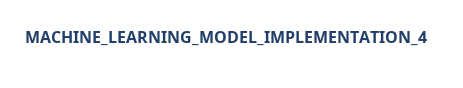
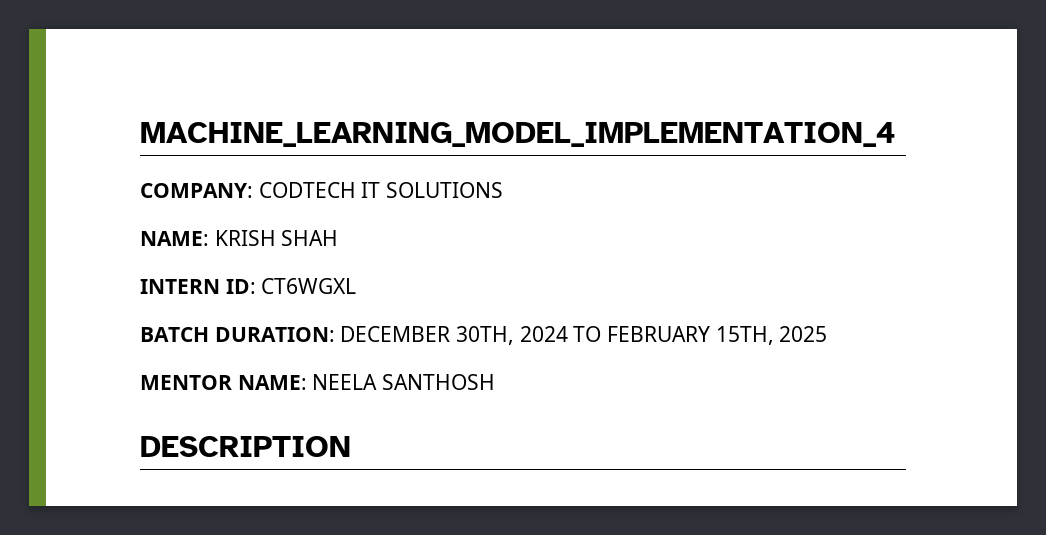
(427, 38) none -> [140,182,504,198] [140,230,339,246] [140,278,357,294] [140,326,828,345] [140,374,496,390] [140,436,351,457] // COMPANY: CODTECH IT SOLUTIONS // NAME: KRISH SHAH // INTERN ID: CT6WGXL // BATCH DURATION: DECEMBER 30TH, 2024 TO FEBRUARY 15TH, 2025 // MENTOR NAME: NEELA SANTHOSH // DESCRIPTION

